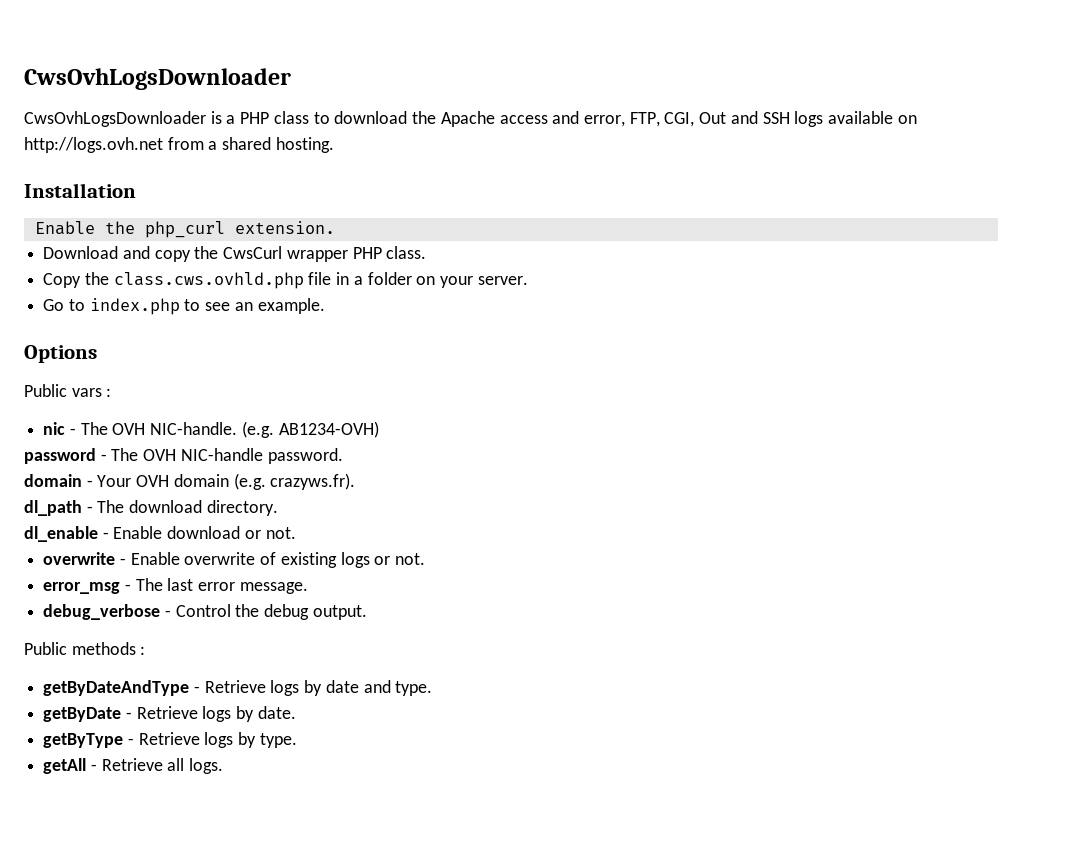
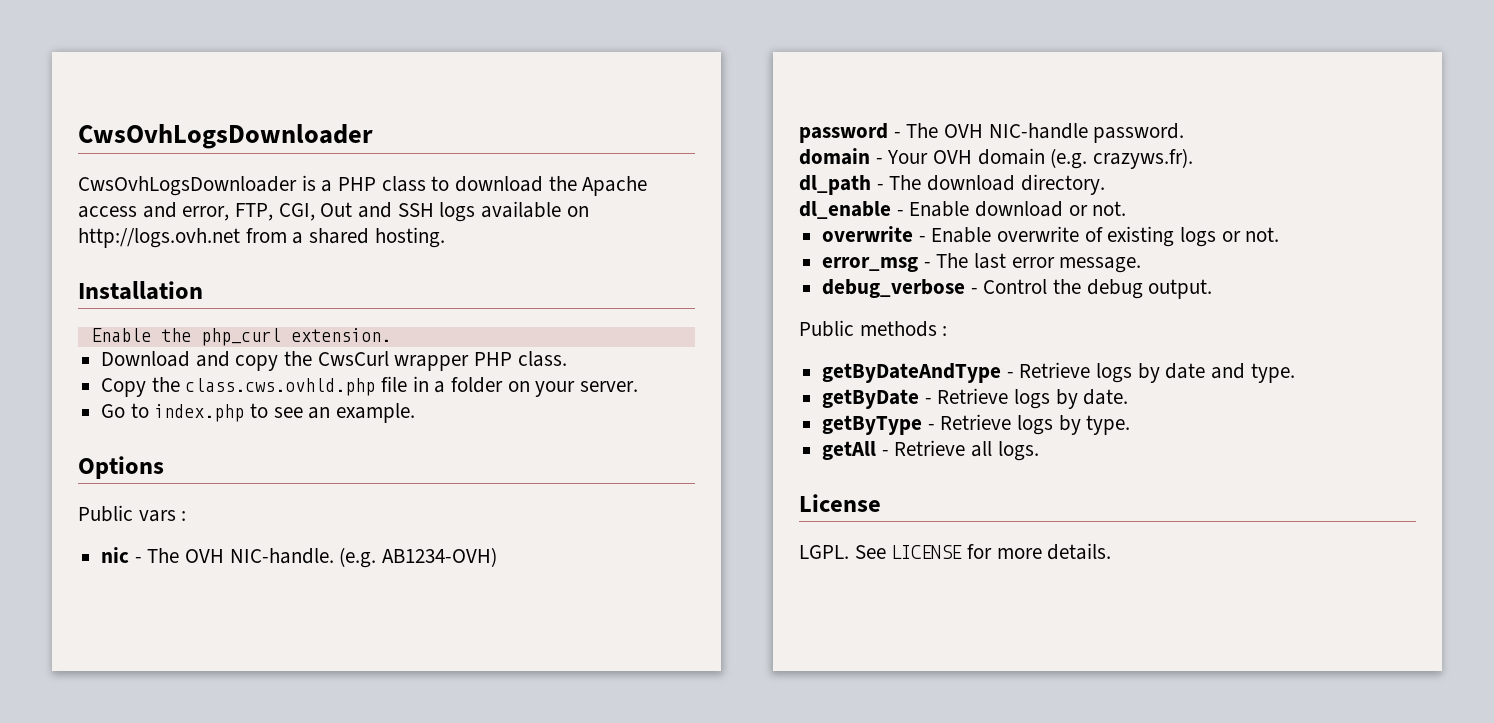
(224, 766) none -> [799,494,881,512] [799,543,1112,560] // License // LGPL. See LICENSE for more details.

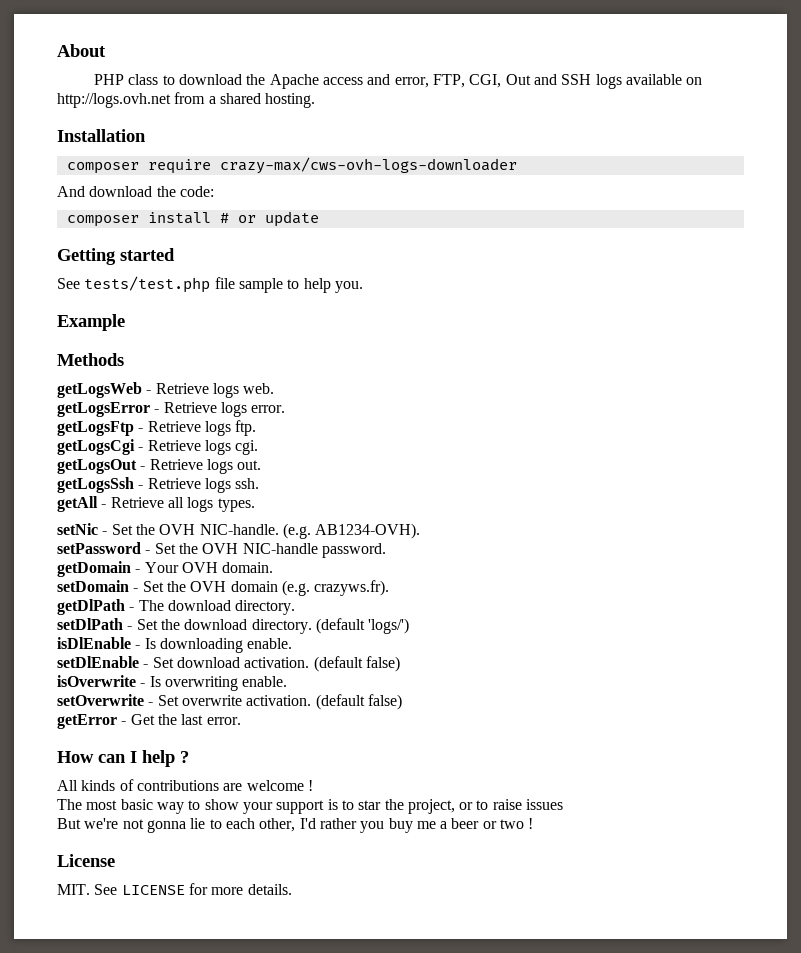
[78,124,373,149] [78,175,333,196] CwsOvhLogsDownloader // CwsOvhLogsDownloader is a -> [57,44,106,57] About //
[90,328,391,346] [101,351,567,371] [101,376,639,397] [101,403,416,423] [78,456,164,479] [78,505,187,522] [101,547,498,568] [799,123,939,143] Enable the php_curl extension. // Download and copy the CwsCurl wrapper PHP class. // Copy the class.cws.ovhld.php file in a folder on your server. // Go to index.php to see an example. // Options // Public vars : // nic - The OVH NIC-handle. (e.g. AB1234-OVH) // password - The -> [66,157,517,174] [57,186,214,197] [66,211,319,227] [57,248,175,265] [57,276,363,293] [57,314,125,331] [57,353,124,366] [57,382,275,398] [57,402,286,417] [57,420,257,436] [57,439,259,455] [57,459,262,474] [57,477,260,493] [57,496,255,512] [57,523,421,539] [57,542,198,554] composer require crazy-max/cws-ovh-logs-downloader // And download the code: // composer install # or update // Getting started // See tests/test.php file sample to help you. // Example // Methods // getLogsWeb - Retrieve logs web. // getLogsError - Retrieve logs error. // getLogsFtp - Retrieve logs ftp. // getLogsCgi - Retrieve logs cgi. // getLogsOut - Retrieve logs out. // getLogsSsh - Retrieve logs ssh. // getAll - Retrieve all logs types. // setNic - Set the OVH NIC-handle. (e.g. AB1234-OVH). // setPassword - Set the
[799,148,870,165] domain -> [57,561,131,577] getDomain
(973, 157) none -> [222,562,274,573] [57,580,227,592] domain. // setDomain - Set the OVH
[799,175,871,195] dl_path -> [57,599,125,615] getDlPath
[799,201,1127,219] [822,226,1280,247] [822,253,1142,273] [822,279,1213,299] [799,320,948,337] [822,362,1295,383] [822,388,1129,409] [822,414,1131,435] [822,440,1039,461] dl_enable - Enable download or not. // overwrite - Enable overwrite of existing logs or not. // error_msg - The last error message. // debug_verbose - Control the debug output. // Public methods : // getByDateAndType - Retrieve logs by date and type. // getByDate - Retrieve logs by date. // getByType - Retrieve logs by type. // getAll - Retrieve all logs. -> [57,618,410,634] [57,637,293,653] [57,656,400,672] [57,675,288,691] [57,694,402,710] [57,714,241,729] [57,750,189,767] [57,779,313,791] [57,799,564,814] [57,818,534,833] setDlPath - Set the download directory. (default 'logs/') // isDlEnable - Is downloading enable. // setDlEnable - Set download activation. (default false) // isOverwrite - Is overwriting enable. // setOverwrite - Set overwrite activation. (default false) // getError - Get the last error. // How can I help ? // All kinds of contributions are welcome ! // The most basic way to show your support is to star the project, or to raise issues // But we're not gonna lie to each other, I'd rather you buy me a beer or two !
[799,545,849,559] LGPL. -> [57,884,90,895] MIT.

